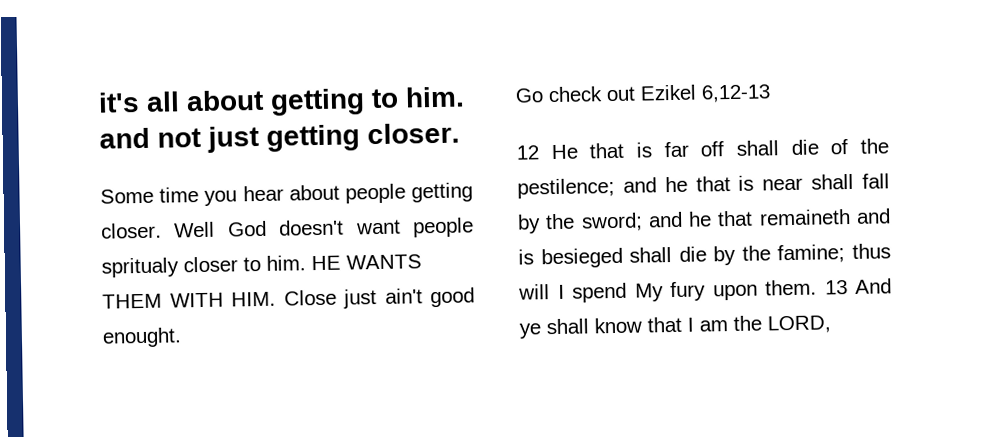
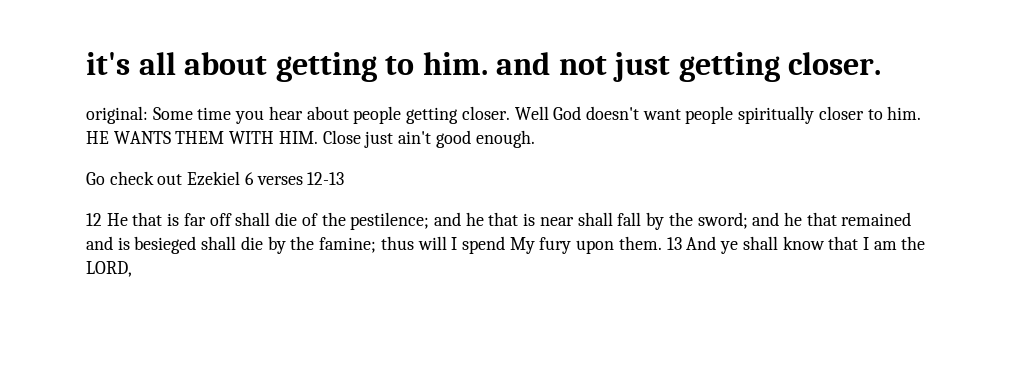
(460, 133) none -> [86,106,148,124] original:
[101,257,179,278] spritualy -> [738,106,815,124] spiritually
[102,327,182,348] enought. -> [475,130,535,148] enough.
[640,84,771,103] Ezikel 6,12-13 -> [187,171,345,186] Ezekiel 6 verses 12-13
[758,208,851,226] remaineth -> [841,212,912,226] remained

